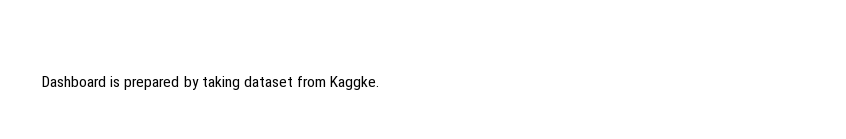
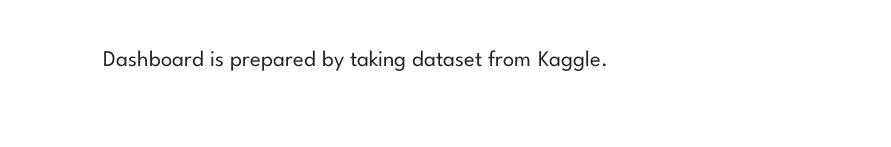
[330,76,380,90] Kaggke. -> [537,50,608,71] Kaggle.

